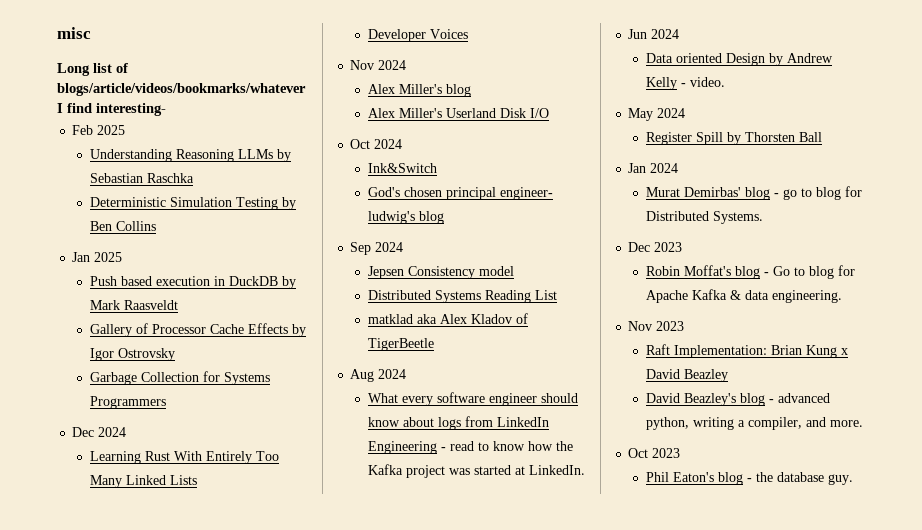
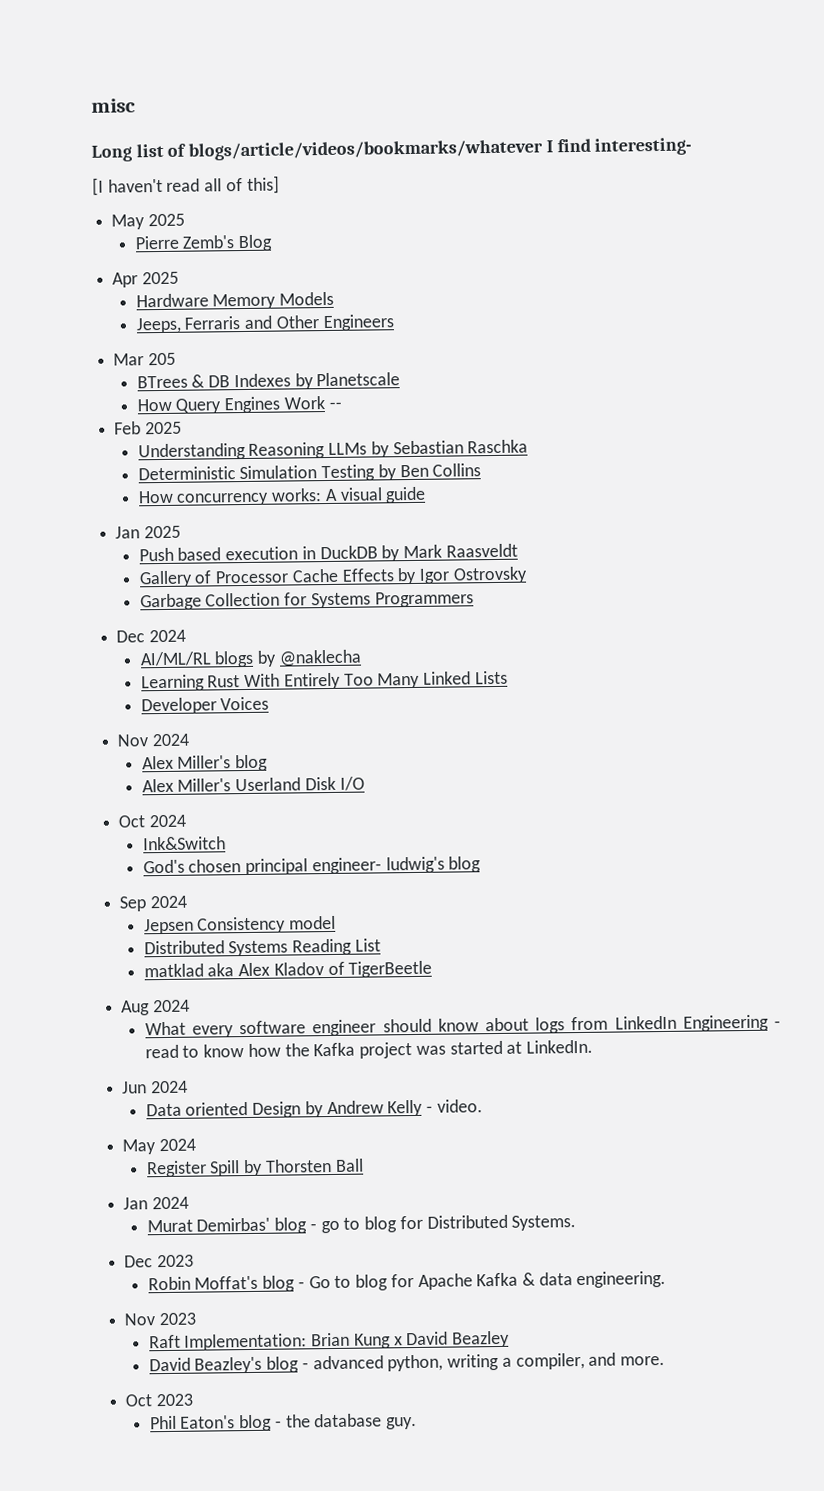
(166, 109) none -> [92,175,280,196] [111,213,185,230] [134,234,274,252] [112,271,179,288] [135,291,335,310] [135,314,394,334] [113,352,176,366] [136,372,401,390] [136,396,342,414] // [I haven't read all of this] // May 2025 // Pierre Zemb's Blog // Apr 2025 // Hardware Memory Models // Jeeps, Ferraris and Other Engineers // Mar 205 // BTrees & DB Indexes by Planetscale // How Query Engines Work --
(156, 226) none -> [137,486,427,506] // How concurrency works: A visual guide
(127, 432) none -> [139,649,362,668] // AI/ML/RL blogs by @naklecha

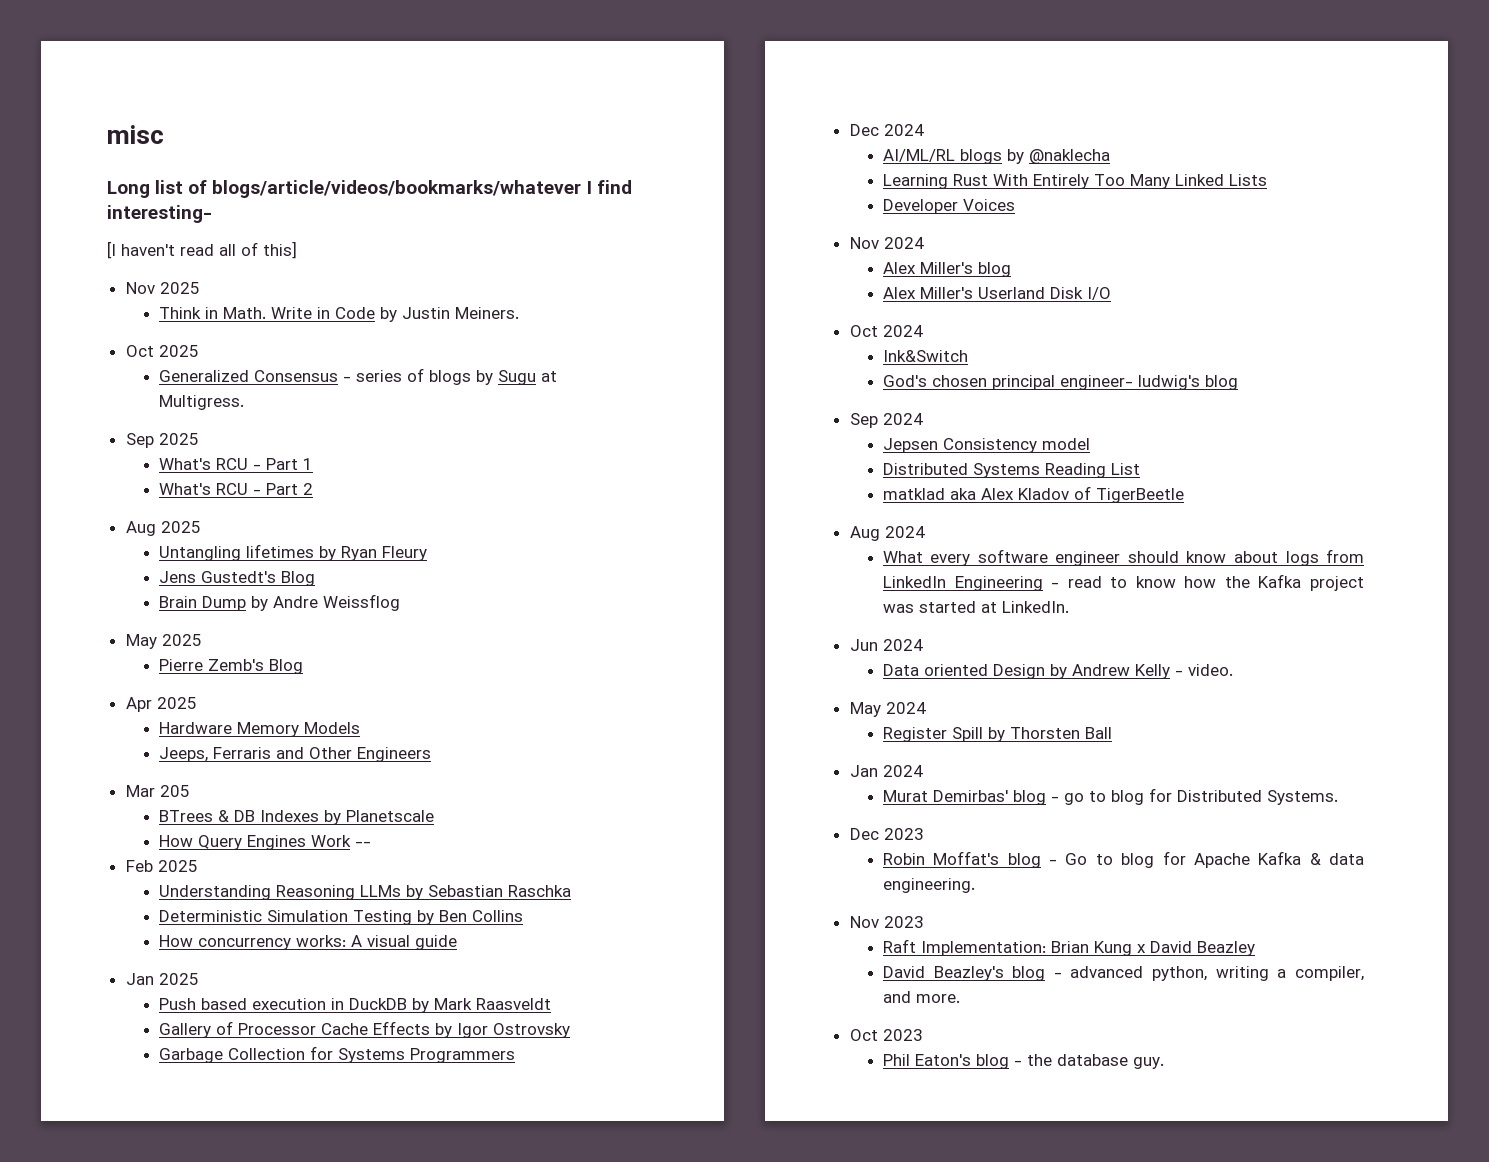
(280, 184) none -> [125,282,200,294] [158,307,519,322] [125,345,199,357] [158,368,557,385] [158,395,244,410] [125,433,199,448] [158,458,313,470] [158,483,313,495] [125,521,201,536] [158,544,427,561] [158,571,315,586] [158,594,400,611] // Nov 2025 // Think in Math. Write in Code by Justin Meiners. // Oct 2025 // Generalized Consensus - series of blogs by Sugu at Multigress. // Sep 2025 // What's RCU - Part 1 // What's RCU - Part 2 // Aug 2025 // Untangling lifetimes by Ryan Fleury // Jens Gustedt's Blog // Brain Dump by Andre Weissflog

